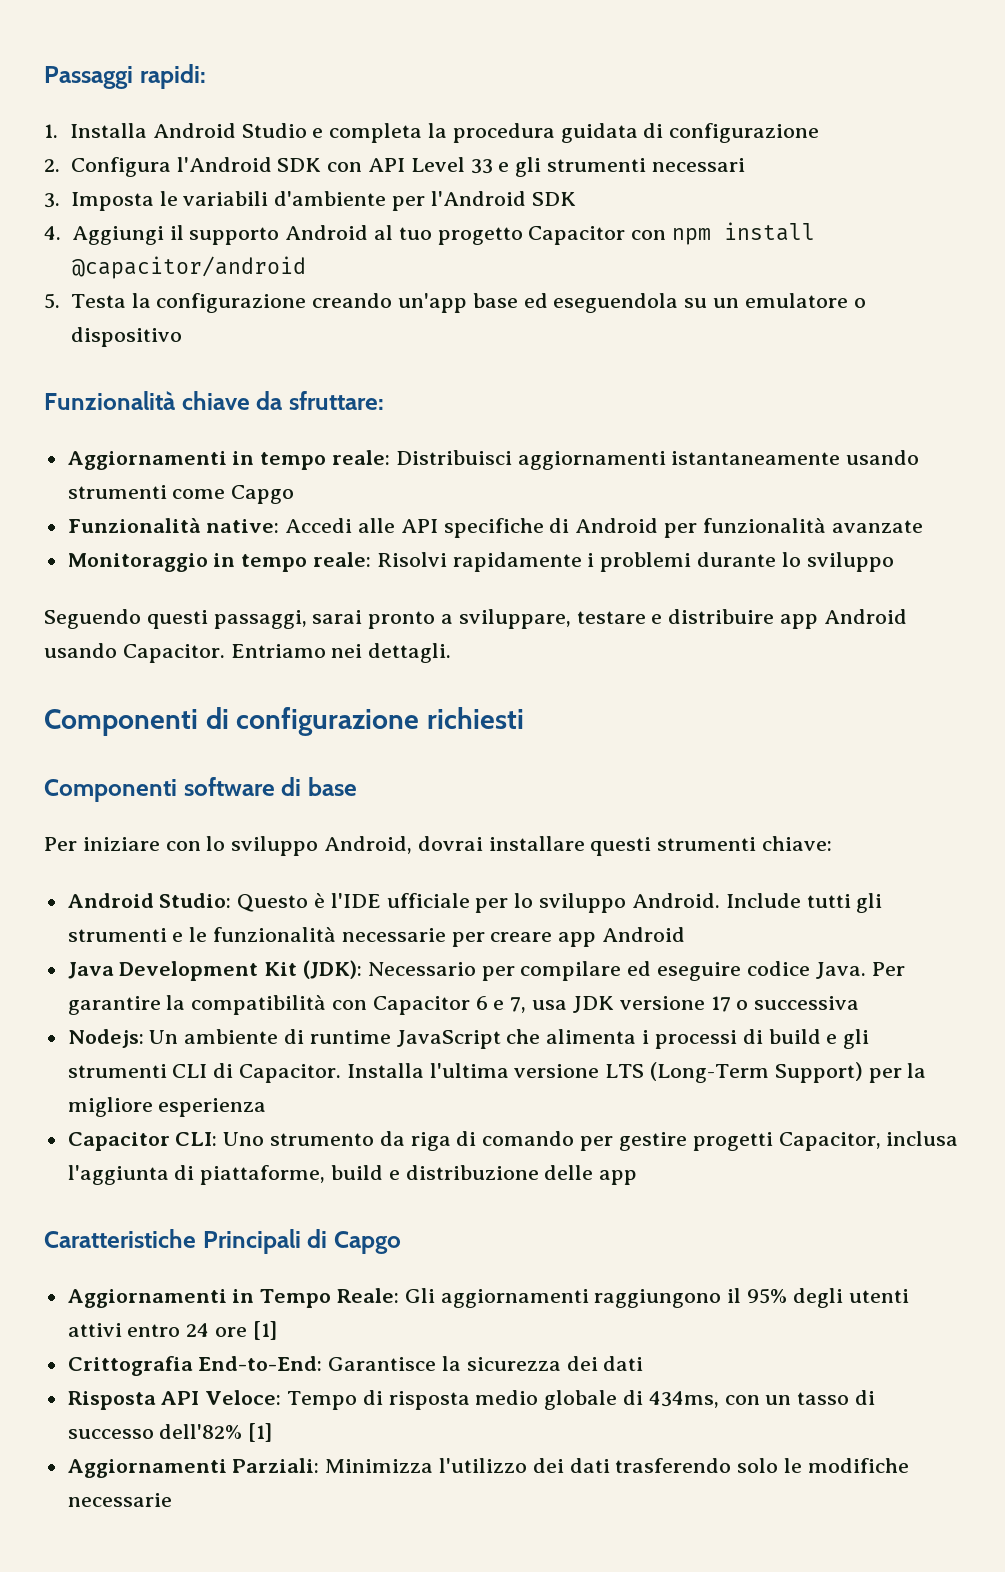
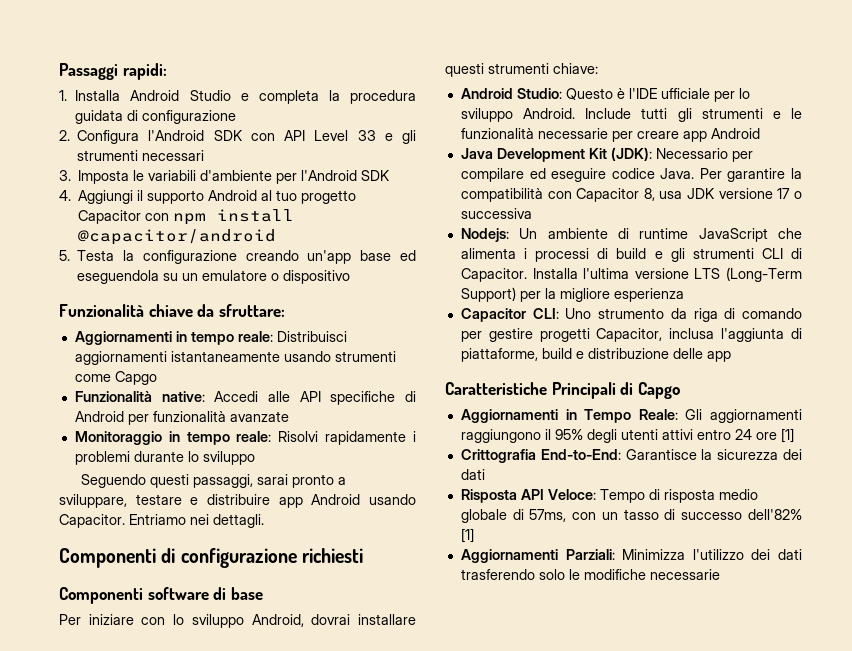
[475,996,527,1013] 6 e 7, -> [643,188,655,201] 8,
[648,1391,719,1408] 434ms, -> [529,509,567,522] 57ms,

